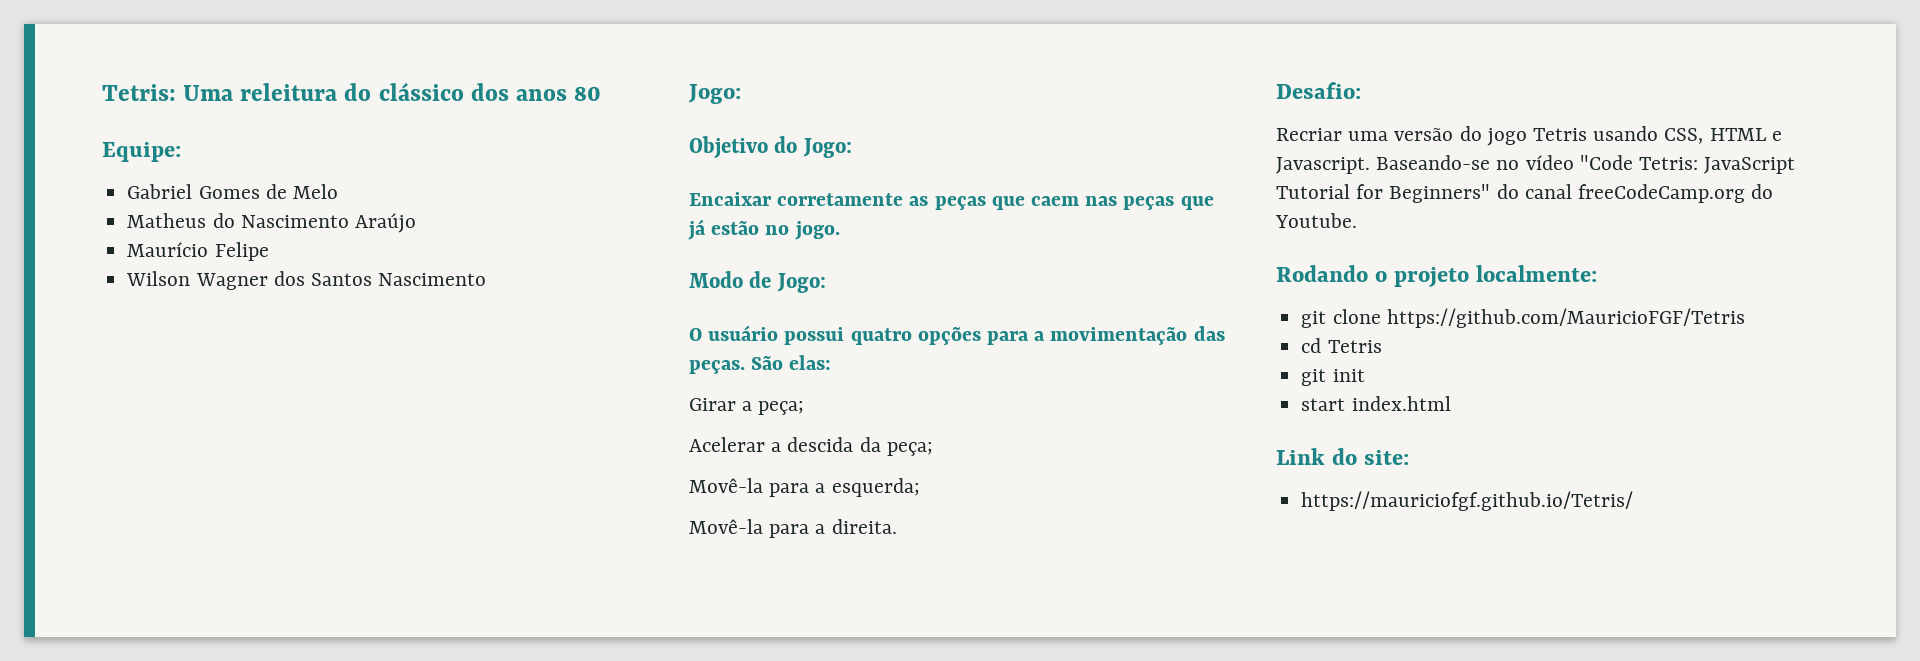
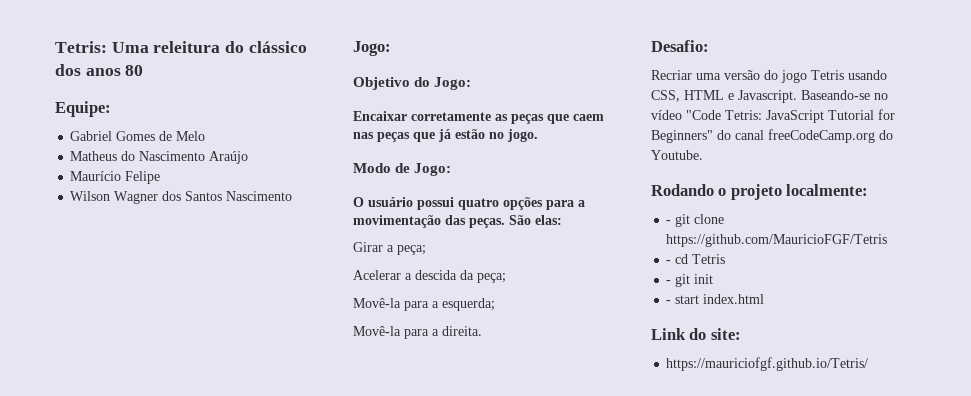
(1597, 273) none -> [666,220,672,224] -
(1745, 318) none -> [666,260,672,264] -
(1382, 346) none -> [666,280,672,284] -
(1365, 375) none -> [666,300,672,304] -

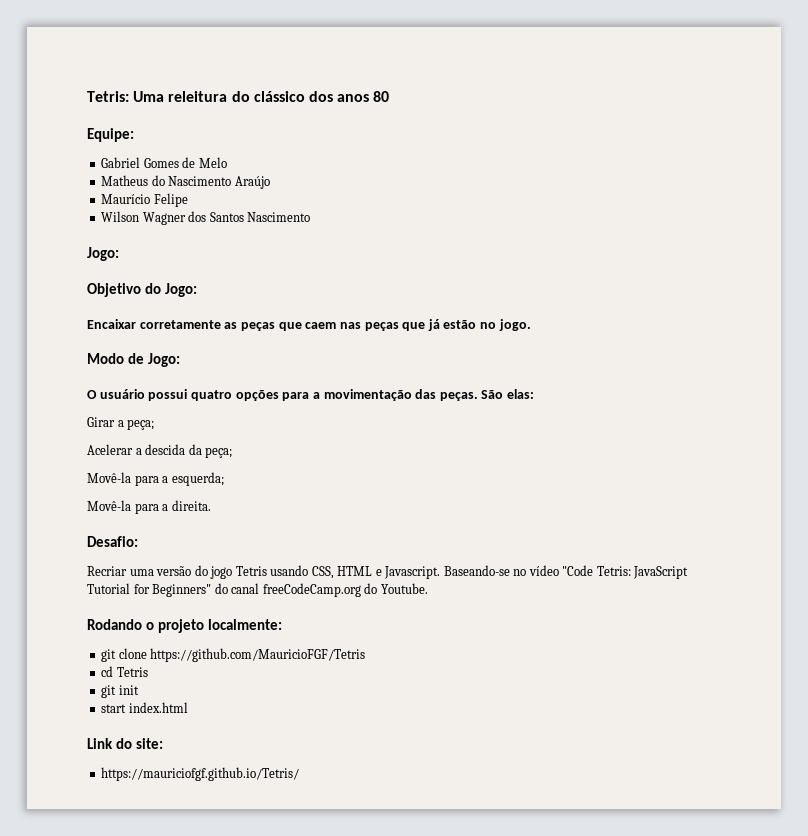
[666,220,672,224] - -> (283, 624) none
[666,260,672,264] - -> (366, 655) none
[666,280,672,284] - -> (148, 672) none
[666,300,672,304] - -> (139, 690) none

